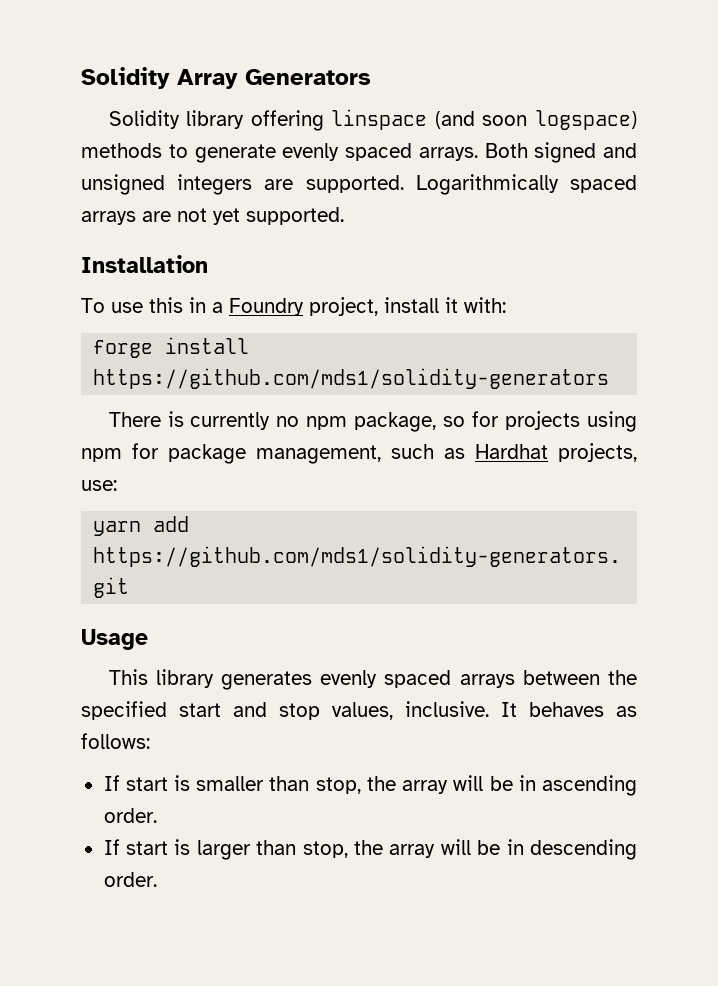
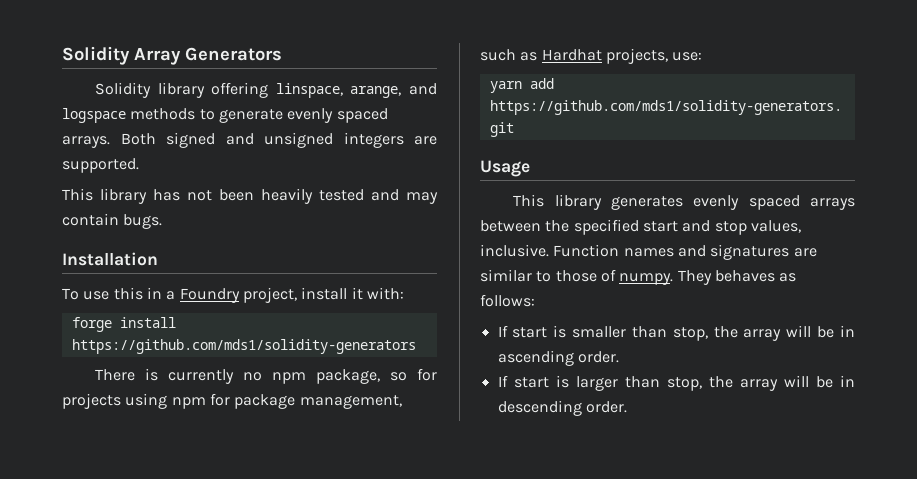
[331,109,637,130] linspace (and soon logspace) -> [275,83,437,98] [62,108,126,123] linspace, arange, and logspace
[415,174,637,195] [81,207,344,225] Logarithmically spaced arrays are not yet supported. -> [62,188,438,204] [62,213,163,229] // This library has not been heavily tested and may contain bugs.
[501,702,517,717] It -> [553,244,817,260] [480,269,712,285] Function names and signatures are similar to those of numpy. They

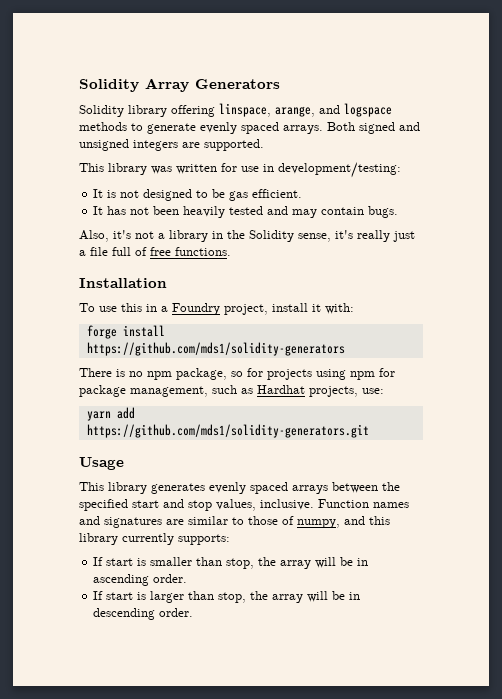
(147, 196) none -> [151,162,401,178] [93,189,303,201] [93,206,104,215] was written for use in development/testing: // It is not designed to be gas efficient. // It
(163, 221) none -> [79,230,415,242] [79,247,231,256] // Also, it's not a library in the Solidity sense, it's really just a file full of free functions.
[168,369,235,384] currently -> (125, 373) none
[619,270,797,285] [480,294,535,307] numpy. They behaves as follows: -> [297,516,390,528] [79,533,230,545] numpy, and this library currently supports:

